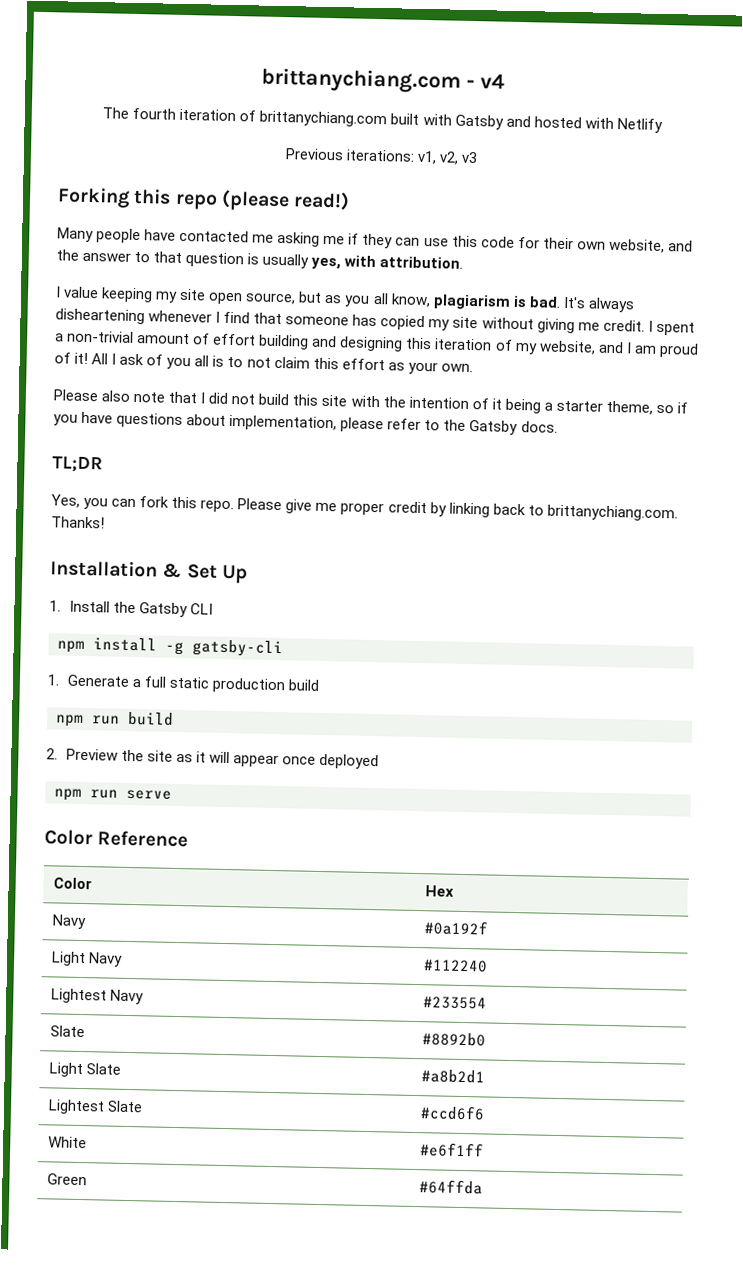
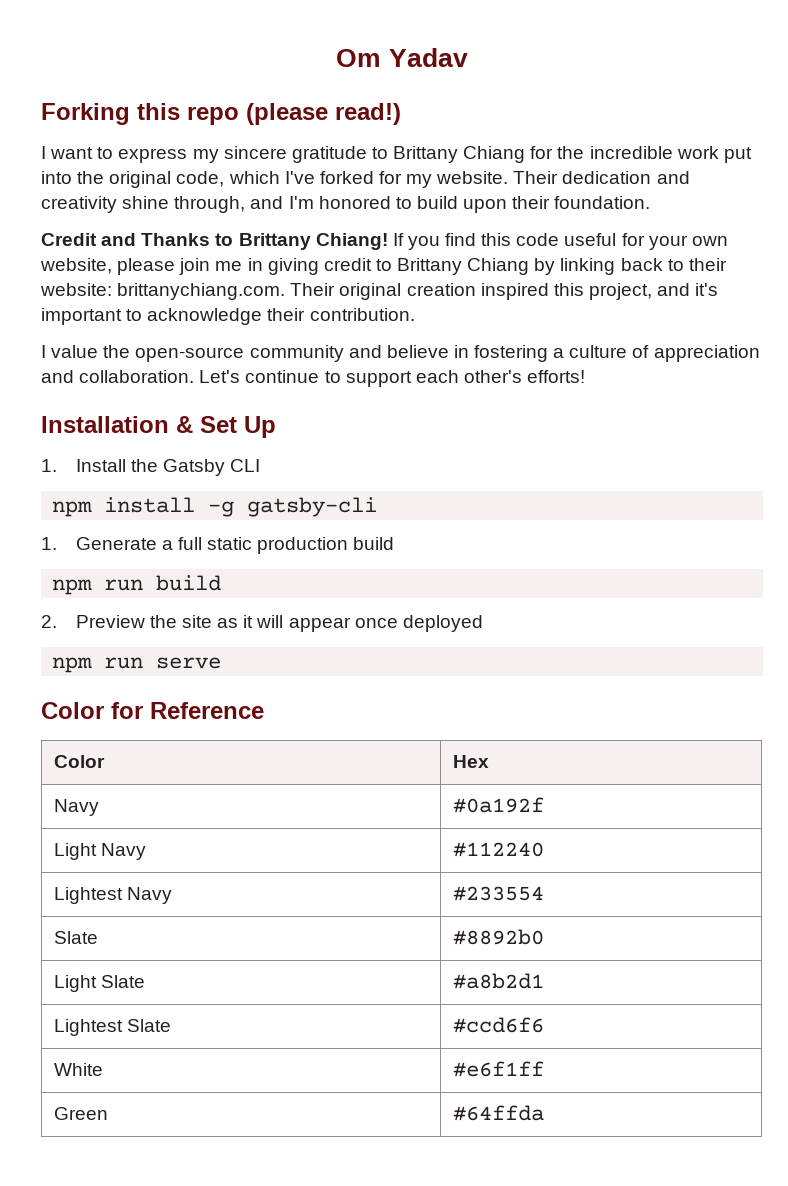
[261,67,505,94] [102,107,663,133] [284,148,479,165] brittanychiang.com - v4 // The fourth iteration of brittanychiang.com built with Gatsby and hosted with Netlify // Previous iterations: v1, v2, v3 -> [336,48,468,67] Om Yadav
[57,227,693,254] [56,249,464,270] [55,286,635,313] [55,308,695,336] [55,330,699,358] [54,352,473,375] [53,389,688,415] [53,411,558,436] [52,456,103,473] [51,494,678,522] [51,516,105,529] Many people have contacted me asking me if they can use this code for their own website, and the answer to that question is usually yes, with attribution. // I value keeping my site open source, but as you all know, plagiarism is bad. It's always disheartening whenever I find that someone has copied my site without giving me credit. I spent a non-trivial amount of effort building and designing this iteration of my website, and I am proud of it! All I ask of you all is to not claim this effort as your own. // Please also note that I did not build this site with the intention of it being a starter theme, so if you have questions about implementation, please refer to the Gatsby docs. // TL;DR // Yes, you can fork this repo. Please give me proper credit by linking back to brittanychiang.com. Thanks! -> [41,146,752,163] [41,171,690,188] [41,196,651,213] [41,233,728,250] [40,258,727,275] [40,283,719,300] [41,308,415,325] [41,345,760,362] [41,370,586,387] I want to express my sincere gratitude to Brittany Chiang for the incredible work put into the original code, which I've forked for my website. Their dedication and creativity shine through, and I'm honored to build upon their foundation. // Credit and Thanks to Brittany Chiang! If you find this code useful for your own website, please join me in giving credit to Brittany Chiang by linking back to their website: brittanychiang.com. Their original creation inspired this project, and it's important to acknowledge their contribution. // I value the open-source community and believe in fostering a culture of appreciation and collaboration. Let's continue to support each other's efforts!
(93, 837) none -> [111,702,143,719] for

